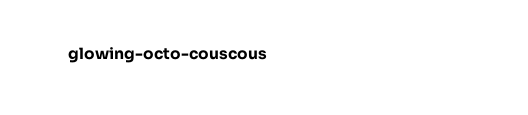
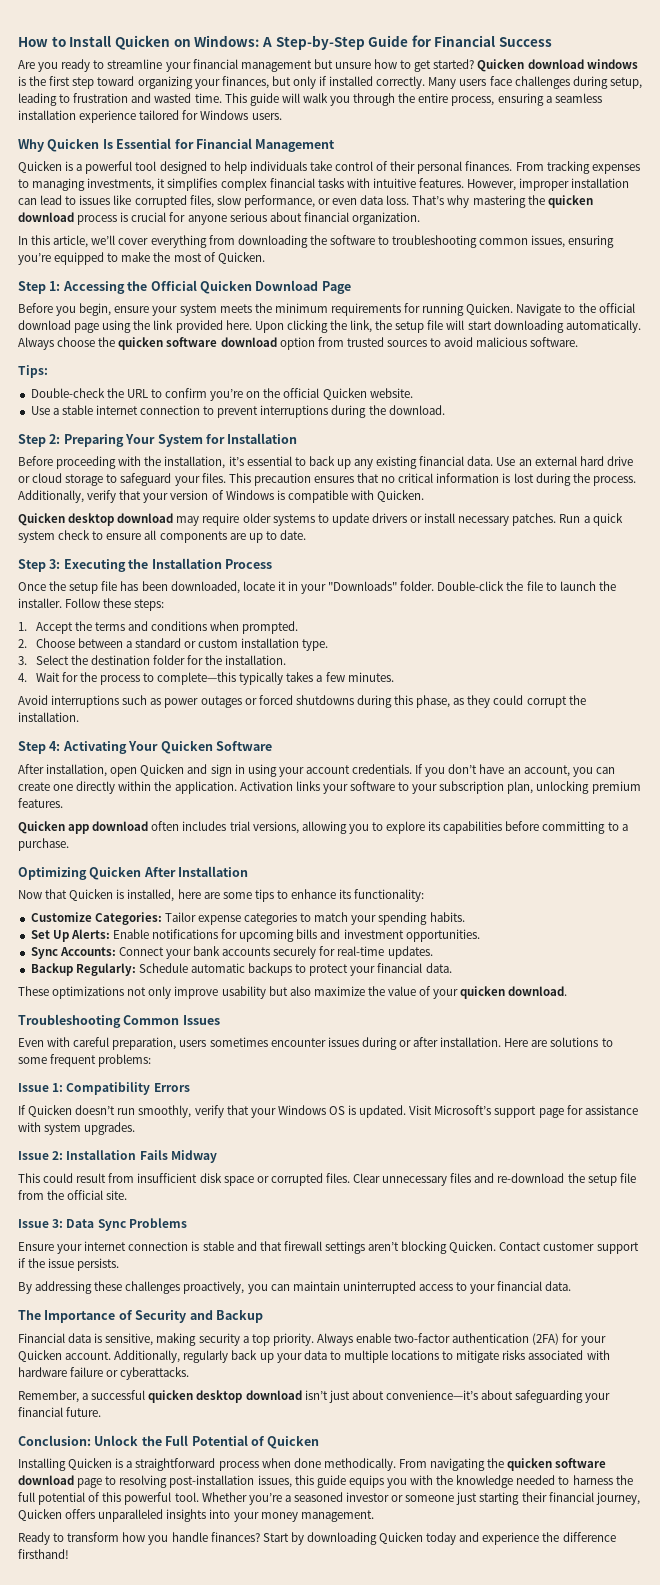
[68,47,267,63] glowing-octo-couscous -> [18,35,553,50] [18,59,638,72] [18,76,642,89] [18,93,602,106] [18,110,282,123] [18,138,336,152] [18,161,640,174] [18,178,630,191] [18,195,593,208] [18,212,420,225] [18,235,615,248] [18,252,265,265] [18,280,351,294] [18,303,635,316] [18,320,641,333] [18,337,579,350] [18,365,48,378] [30,388,413,401] [30,405,445,418] [18,433,298,447] [18,456,633,469] [18,473,636,486] [18,490,425,503] [18,513,623,526] [18,530,306,543] [18,558,272,572] [18,581,616,594] [18,598,165,611] [18,621,299,634] [18,638,329,651] [18,655,287,665] [18,672,394,685] [18,695,586,708] [18,712,79,722] [18,741,272,754] [18,764,615,777] [18,781,641,794] [18,798,63,808] [18,821,628,834] [18,838,69,851] [18,866,249,880] [18,889,425,902] [30,912,465,925] [30,929,480,942] [30,946,433,959] [30,963,452,976] [18,986,568,999] [18,1014,220,1028] [18,1037,613,1050] [18,1054,152,1067] [18,1082,190,1095] [18,1105,638,1118] [18,1122,136,1135] [18,1150,217,1163] [18,1173,636,1186] [18,1190,128,1200] [18,1218,187,1231] [18,1241,639,1254] [18,1258,120,1271] [18,1281,572,1294] [18,1310,263,1323] [18,1333,606,1346] [18,1350,610,1363] [18,1367,190,1380] [18,1390,611,1403] [18,1407,102,1417] [18,1435,320,1449] [18,1458,607,1471] [18,1475,633,1488] [18,1492,640,1505] [18,1509,374,1522] [18,1532,616,1545] [18,1549,69,1559] How to Install Quicken on Windows: A Step-by-Step Guide for Financial Success // Are you ready to streamline your financial management but unsure how to get started? Quicken download windows is the first step toward organizing your finances, but only if installed correctly. Many users face challenges during setup, leading to frustration and wasted time. This guide will walk you through the entire process, ensuring a seamless installation experience tailored for Windows users. // Why Quicken Is Essential for Financial Management // Quicken is a powerful tool designed to help individuals take control of their personal finances. From tracking expenses to managing investments, it simplifies complex financial tasks with intuitive features. However, improper installation can lead to issues like corrupted files, slow performance, or even data loss. That’s why mastering the quicken download process is crucial for anyone serious about financial organization. // In this article, we’ll cover everything from downloading the software to troubleshooting common issues, ensuring you’re equipped to make the most of Quicken. // Step 1: Accessing the Official Quicken Download Page // Before you begin, ensure your system meets the minimum requirements for running Quicken. Navigate to the official download page using the link provided here. Upon clicking the link, the setup file will start downloading automatically. Always choose the quicken software download option from trusted sources to avoid malicious software. // Tips: // Double-check the URL to confirm you’re on the official Quicken website. // Use a stable internet connection to prevent interruptions during the download. // Step 2: Preparing Your System for Installation // Before proceeding with the installation, it’s essential to back up any existing financial data. Use an external hard drive or cloud storage to safeguard your files. This precaution ensures that no critical information is lost during the process. Additionally, verify that your version of Windows is compatible with Quicken. // Quicken desktop download may require older systems to update drivers or install necessary patches. Run a quick system check to ensure all components are up to date. // Step 3: Executing the Installation Process // Once the setup file has been downloaded, locate it in your "Downloads" folder. Double-click the file to launch the installer. Follow these steps: // 1. Accept the terms and conditions when prompted. // 2. Choose between a standard or custom installation type. // 3. Select the destination folder for the installation. // 4. Wait for the process to complete—this typically takes a few minutes. // Avoid interruptions such as power outages or forced shutdowns during this phase, as they could corrupt the installation. // Step 4: Activating Your Quicken Software // After installation, open Quicken and sign in using your account credentials. If you don’t have an account, you can create one directly within the application. Activation links your software to your subscription plan, unlocking premium features. // Quicken app download often includes trial versions, allowing you to explore its capabilities before committing to a purchase. // Optimizing Quicken After Installation // Now that Quicken is installed, here are some tips to enhance its functionality: // Customize Categories: Tailor expense categories to match your spending habits. // Set Up Alerts: Enable notifications for upcoming bills and investment opportunities. // Sync Accounts: Connect your bank accounts securely for real-time updates. // Backup Regularly: Schedule automatic backups to protect your financial data. // These optimizations not only improve usability but also maximize the value of your quicken download. // Troubleshooting Common Issues // Even with careful preparation, users sometimes encounter issues during or after installation. Here are solutions to some frequent problems: // Issue 1: Compatibility Errors // If Quicken doesn’t run smoothly, verify that your Windows OS is updated. Visit Microsoft’s support page for assistance with system upgrades. // Issue 2: Installation Fails Midway // This could result from insufficient disk space or corrupted files. Clear unnecessary files and re-download the setup file from the official site. // Issue 3: Data Sync Problems // Ensure your internet connection is stable and that firewall settings aren’t blocking Quicken. Contact customer support if the issue persists. // By addressing these challenges proactively, you can maintain uninterrupted access to your financial data. // The Importance of Security and Backup // Financial data is sensitive, making security a top priority. Always enable two-factor authentication (2FA) for your Quicken account. Additionally, regularly back up your data to multiple locations to mitigate risks associated with hardware failure or cyberattacks. // Remember, a successful quicken desktop download isn’t just about convenience—it’s about safeguarding your financial future. // Conclusion: Unlock the Full Potential of Quicken // Installing Quicken is a straightforward process when done methodically. From navigating the quicken software download page to resolving post-installation issues, this guide equips you with the knowledge needed to harness the full potential of this powerful tool. Whether you’re a seasoned investor or someone just starting their financial journey, Quicken offers unparalleled insights into your money management. // Ready to transform how you handle finances? Start by downloading Quicken today and experience the difference firsthand!

